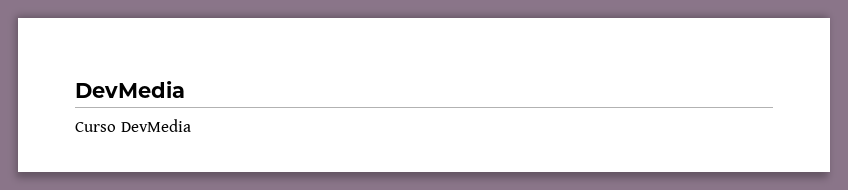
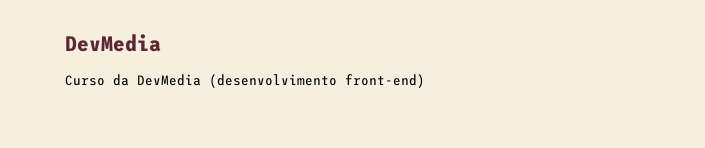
[120,119,191,132] DevMedia -> [113,74,425,88] da DevMedia (desenvolvimento front-end)

